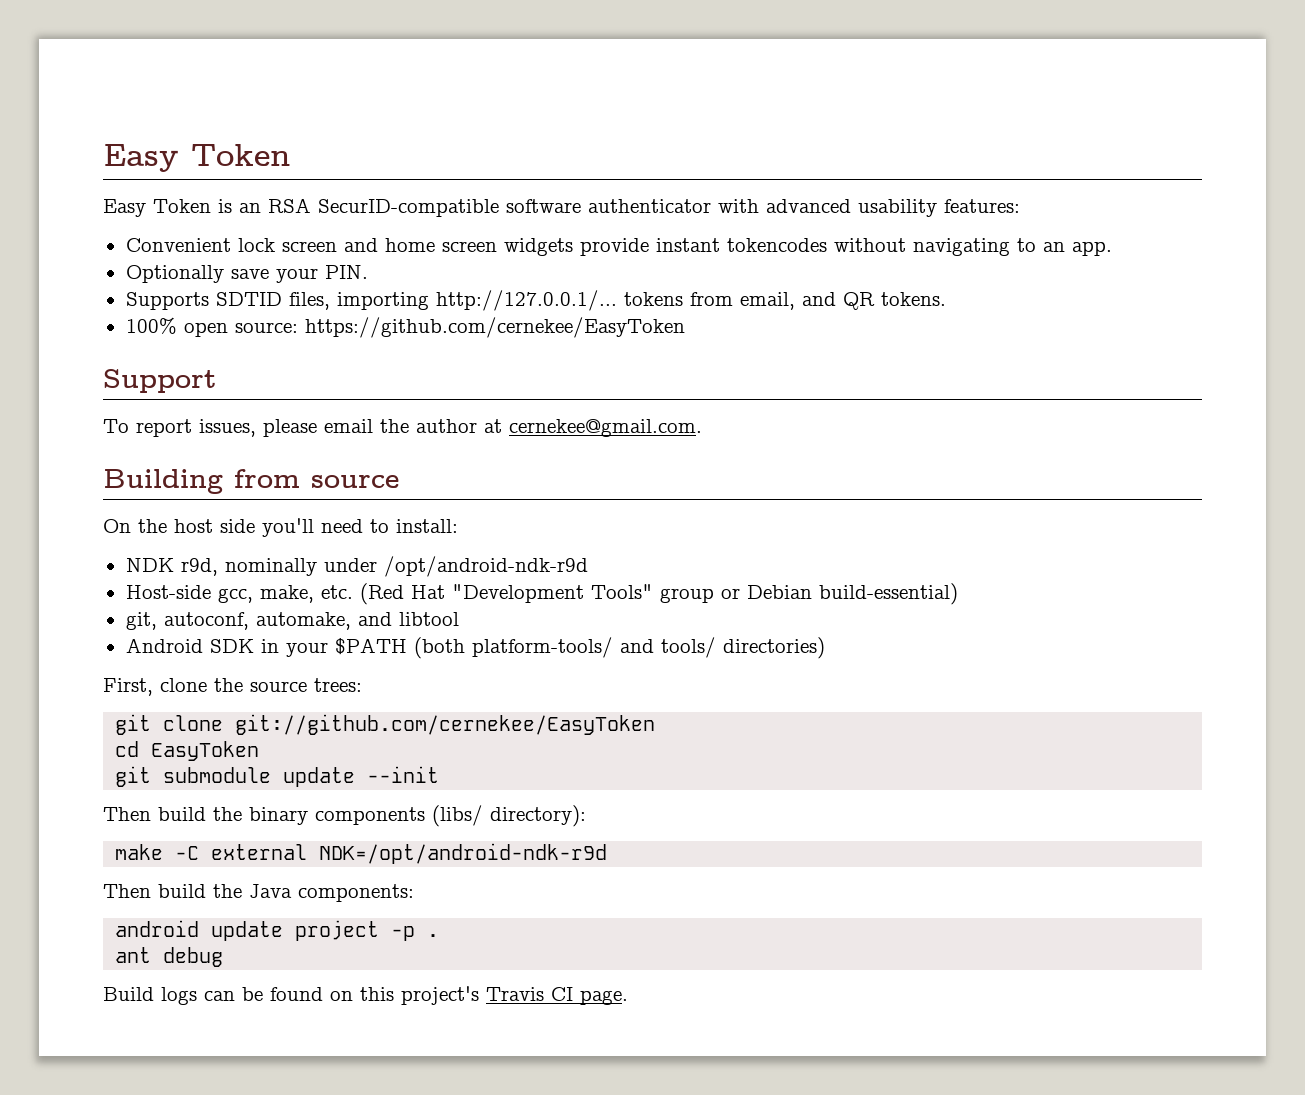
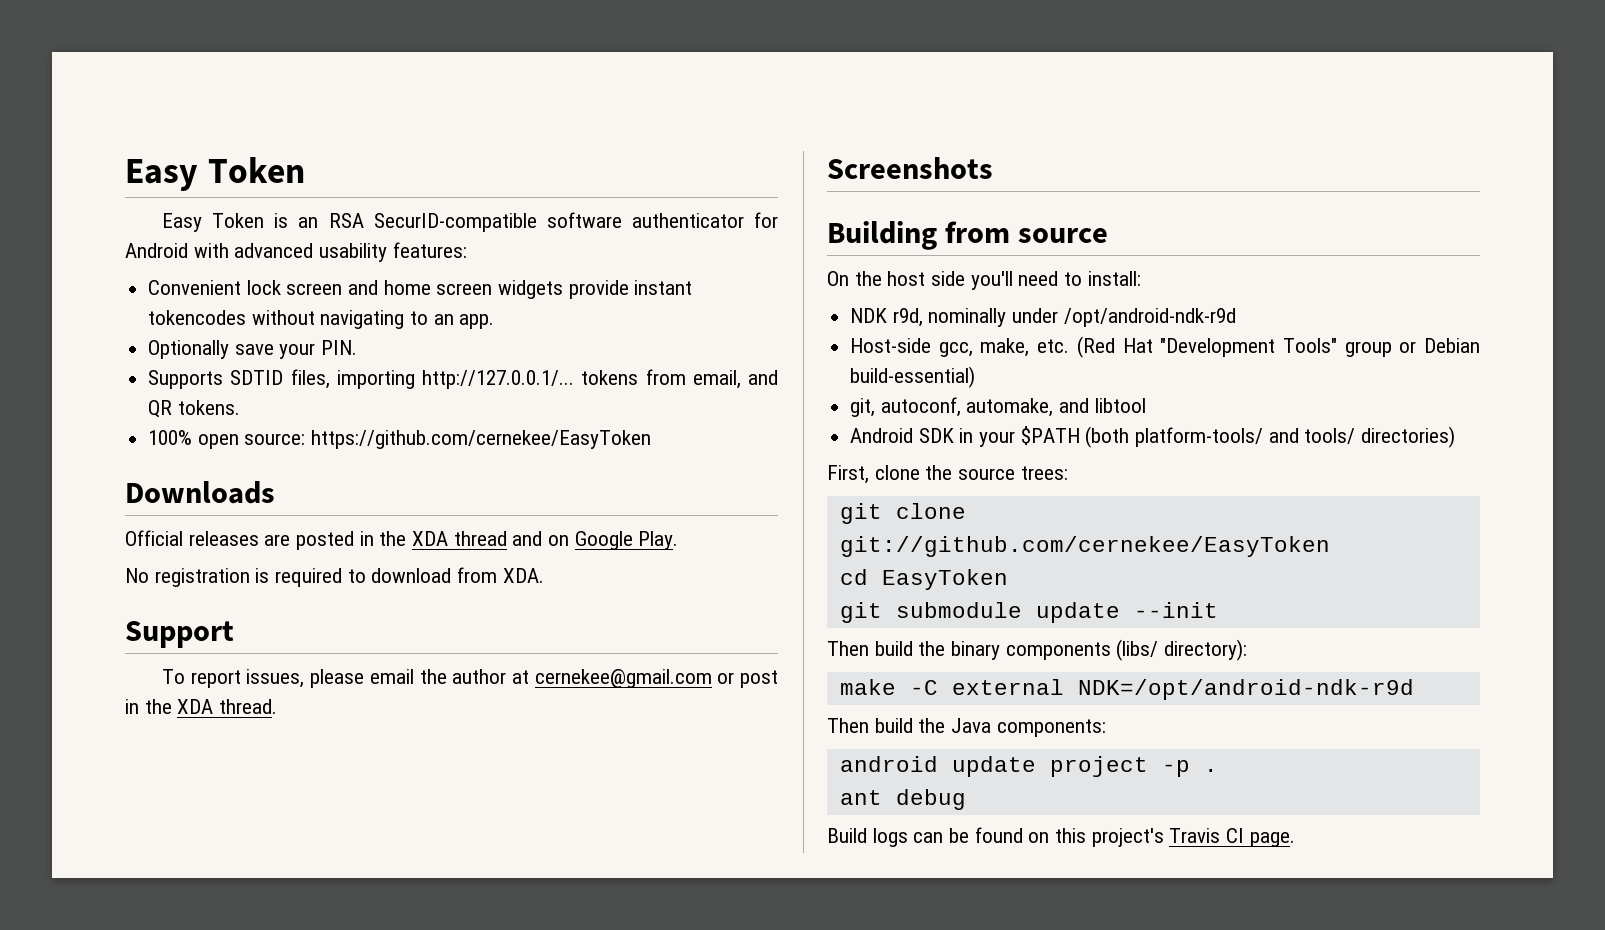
(711, 206) none -> [754,212,778,228] [125,243,188,258] for Android
(685, 327) none -> [125,481,275,504] [125,530,679,550] [125,567,544,587] // Downloads // Official releases are posted in the XDA thread and on Google Play. // No registration is required to download from XDA.
[509,419,702,437] cernekee@gmail.com. -> [534,669,778,688] [125,699,278,714] [827,157,993,179] cernekee@gmail.com or post in the XDA thread. // Screenshots

